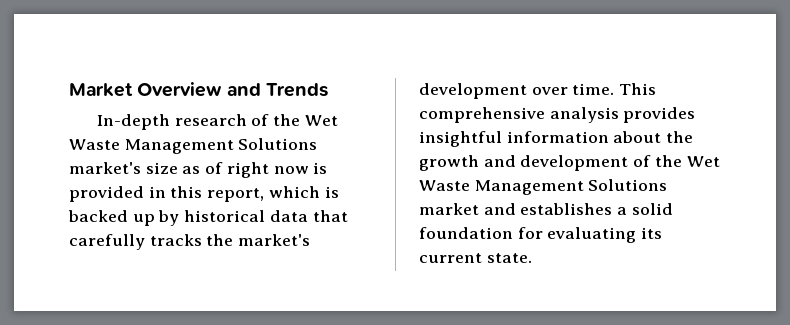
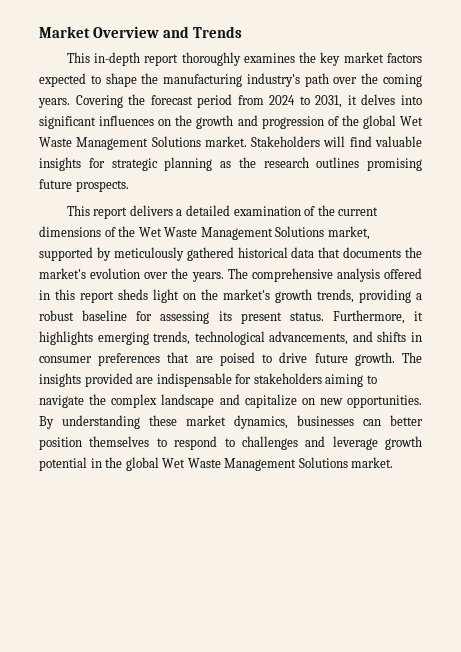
[96,114,338,130] [69,138,318,154] [69,162,328,178] [69,186,339,202] [68,210,348,226] [69,234,311,250] [419,83,657,99] [419,107,696,123] [419,131,694,147] [419,155,720,171] [419,179,668,195] [419,203,673,215] [419,227,663,243] [419,253,532,263] In-depth research of the Wet Waste Management Solutions market's size as of right now is provided in this report, which is backed up by historical data that carefully tracks the market's development over time. This comprehensive analysis provides insightful information about the growth and development of the Wet Waste Management Solutions market and establishes a solid foundation for evaluating its current state. -> [66,52,422,66] [39,73,422,87] [38,94,422,108] [39,115,424,129] [39,136,422,150] [39,157,422,171] [39,179,129,192] [66,205,379,219] [39,226,370,240] [39,247,422,261] [39,268,422,282] [39,289,422,303] [39,310,423,324] [39,331,422,345] [39,352,423,366] [39,373,377,387] [39,394,422,408] [39,415,423,429] [39,436,422,450] [39,457,394,471] This in-depth report thoroughly examines the key market factors expected to shape the manufacturing industry's path over the coming years. Covering the forecast period from 2024 to 2031, it delves into significant influences on the growth and progression of the global Wet Waste Management Solutions market. Stakeholders will find valuable insights for strategic planning as the research outlines promising future prospects. // This report delivers a detailed examination of the current dimensions of the Wet Waste Management Solutions market, supported by meticulously gathered historical data that documents the market's evolution over the years. The comprehensive analysis offered in this report sheds light on the market's growth trends, providing a robust baseline for assessing its present status. Furthermore, it highlights emerging trends, technological advancements, and shifts in consumer preferences that are poised to drive future growth. The insights provided are indispensable for stakeholders aiming to navigate the complex landscape and capitalize on new opportunities. By understanding these market dynamics, businesses can better position themselves to respond to challenges and leverage growth potential in the global Wet Waste Management Solutions market.

